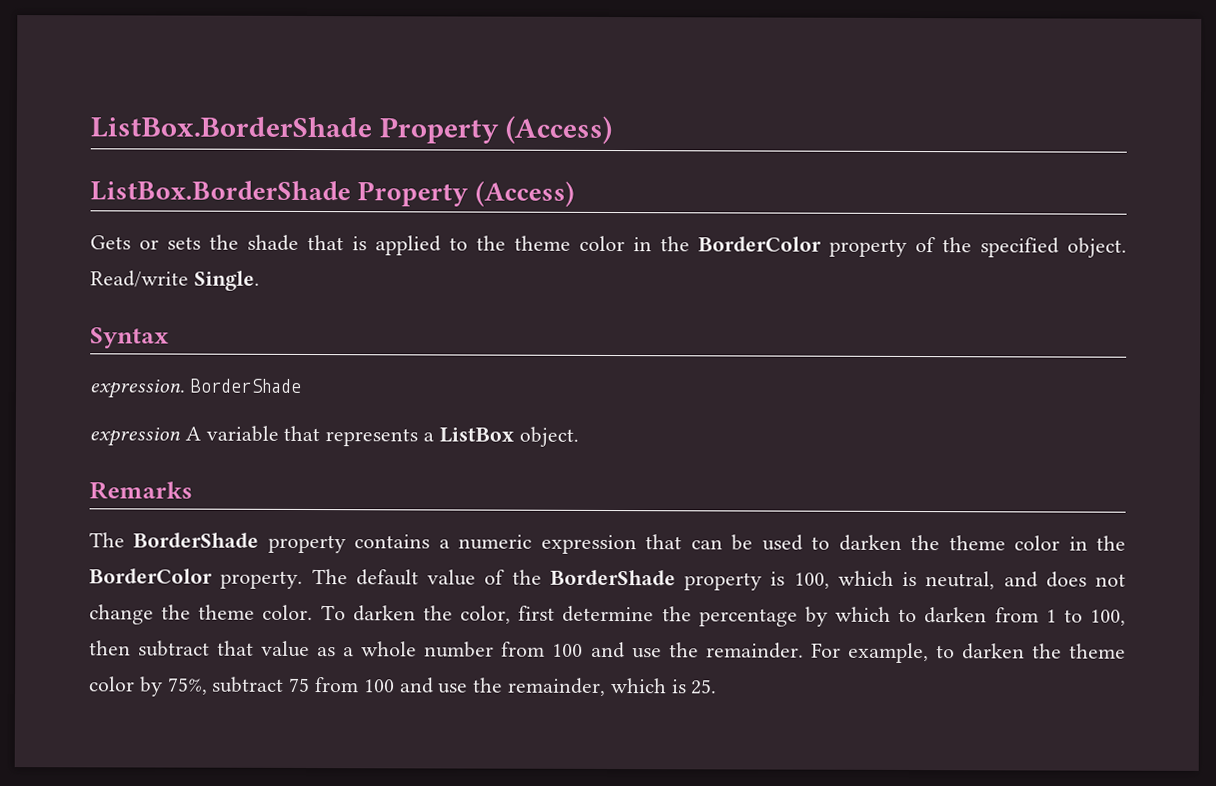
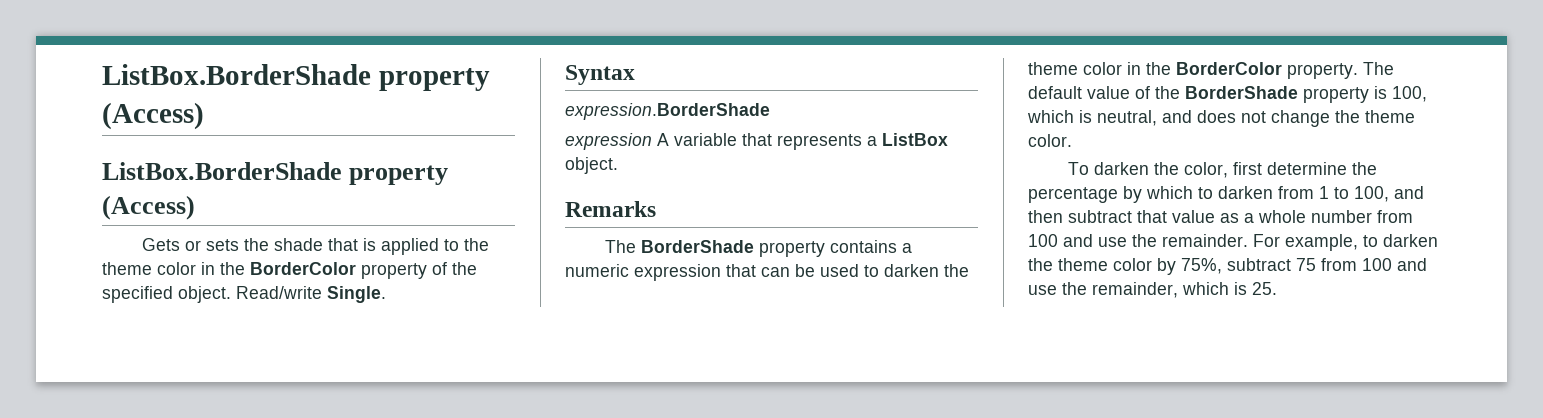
[90,116,499,144] ListBox.BorderShade Property -> [102,64,490,91] ListBox.BorderShade property
[357,181,469,207] Property -> [349,165,449,185] property
[89,378,302,399] expression. BorderShade -> [565,103,770,120] expression.BorderShade
(314, 612) none -> (1072, 140) //
(1126, 617) none -> [1394,186,1424,199] and

